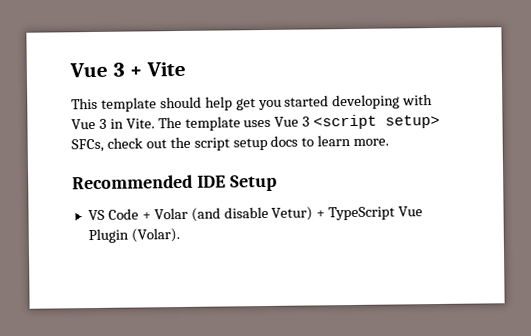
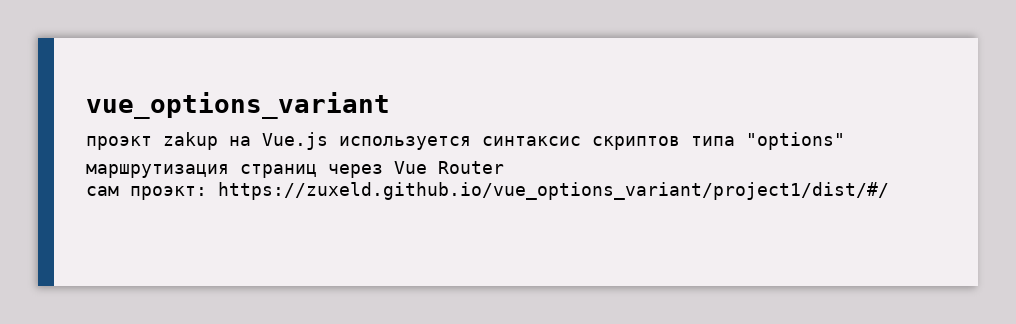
[69,61,186,78] [71,94,434,112] [71,114,441,131] [71,134,390,153] [72,174,277,192] [87,206,424,222] [87,228,180,244] Vue 3 + Vite // This template should help get you started developing with Vue 3 in Vite. The template uses Vue 3 <script setup> SFCs, check out the script setup docs to learn more. // Recommended IDE Setup // VS Code + Volar (and disable Vetur) + TypeScript Vue Plugin (Volar). -> [86,92,390,119] [86,132,845,150] [86,161,504,178] [86,182,889,200] vue_options_variant // проэкт zakup на Vue.js используется синтаксис скриптов типа "options" // маршрутизация страниц через Vue Router // сам проэкт: https://zuxeld.github.io/vue_options_variant/project1/dist/#/

